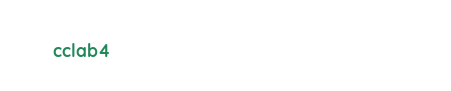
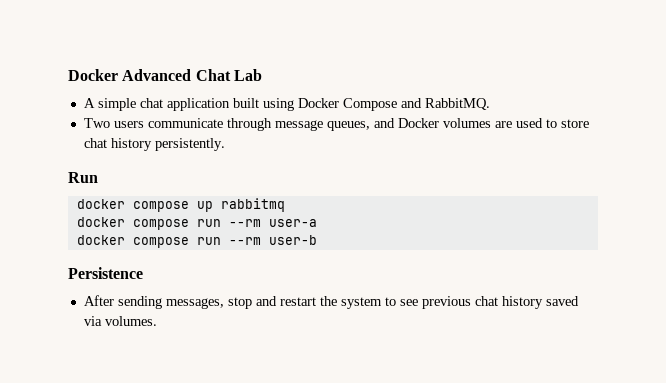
[53,43,110,57] cclab4 -> [68,69,262,81] [83,98,490,111] [83,118,589,131] [83,138,225,151] [68,172,98,183] [76,198,285,212] [76,217,317,230] [76,235,317,248] [68,267,143,279] [83,295,579,309] [83,316,157,326] Docker Advanced Chat Lab // A simple chat application built using Docker Compose and RabbitMQ. // Two users communicate through message queues, and Docker volumes are used to store chat history persistently. // Run // docker compose up rabbitmq // docker compose run --rm user-a // docker compose run --rm user-b // Persistence // After sending messages, stop and restart the system to see previous chat history saved via volumes.

